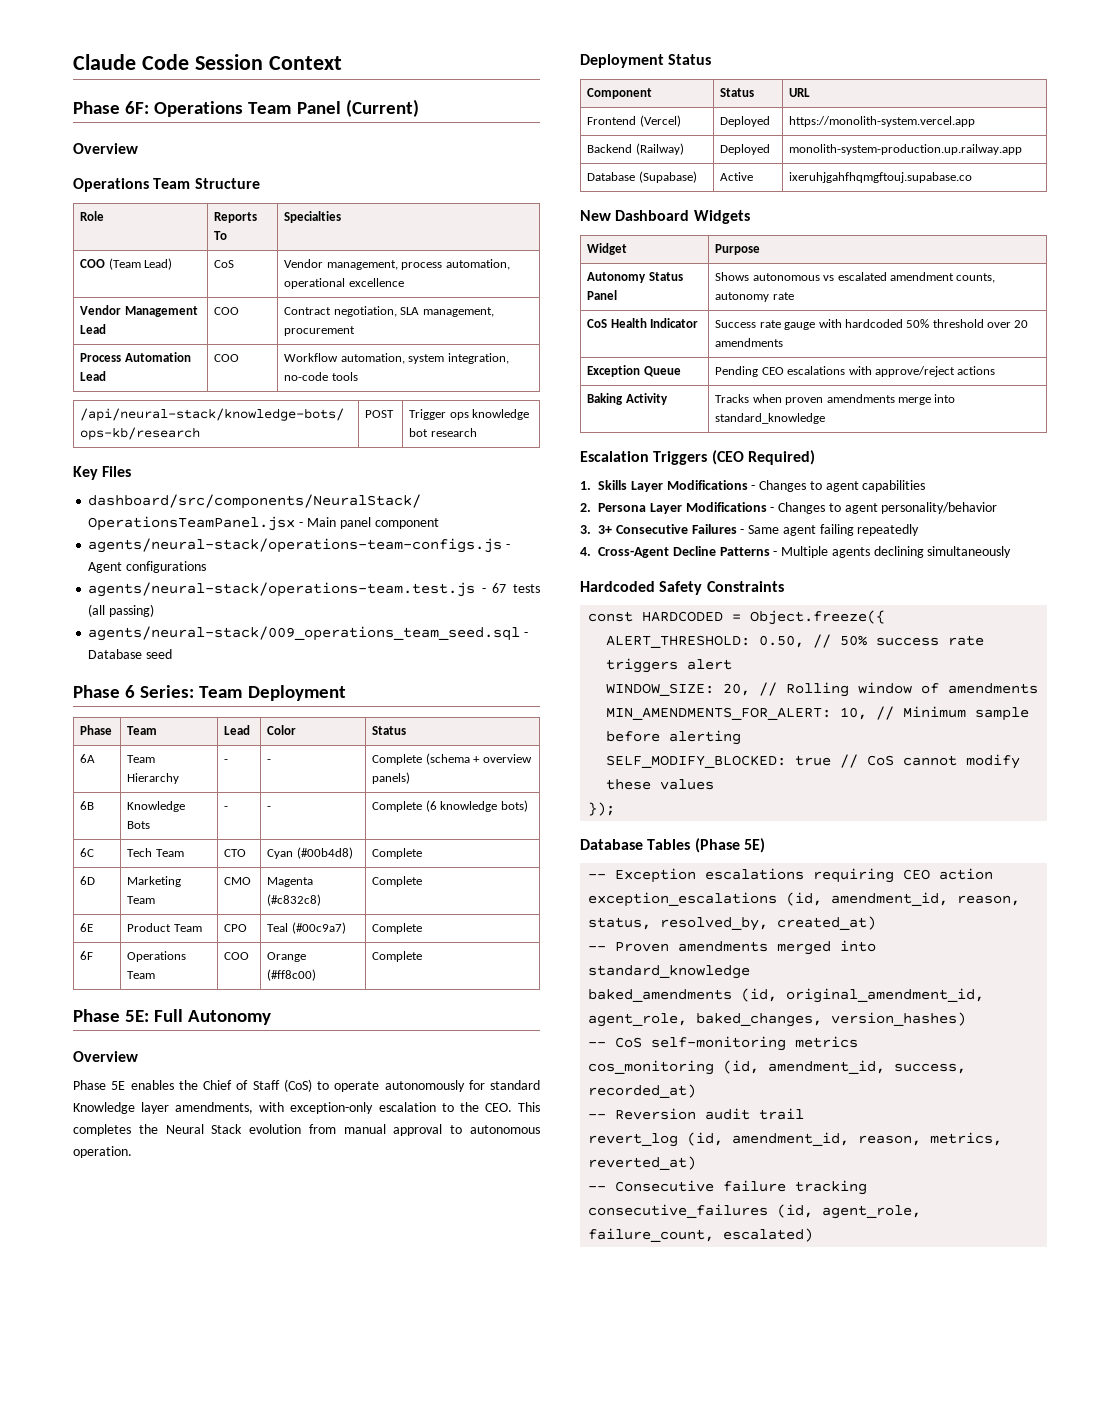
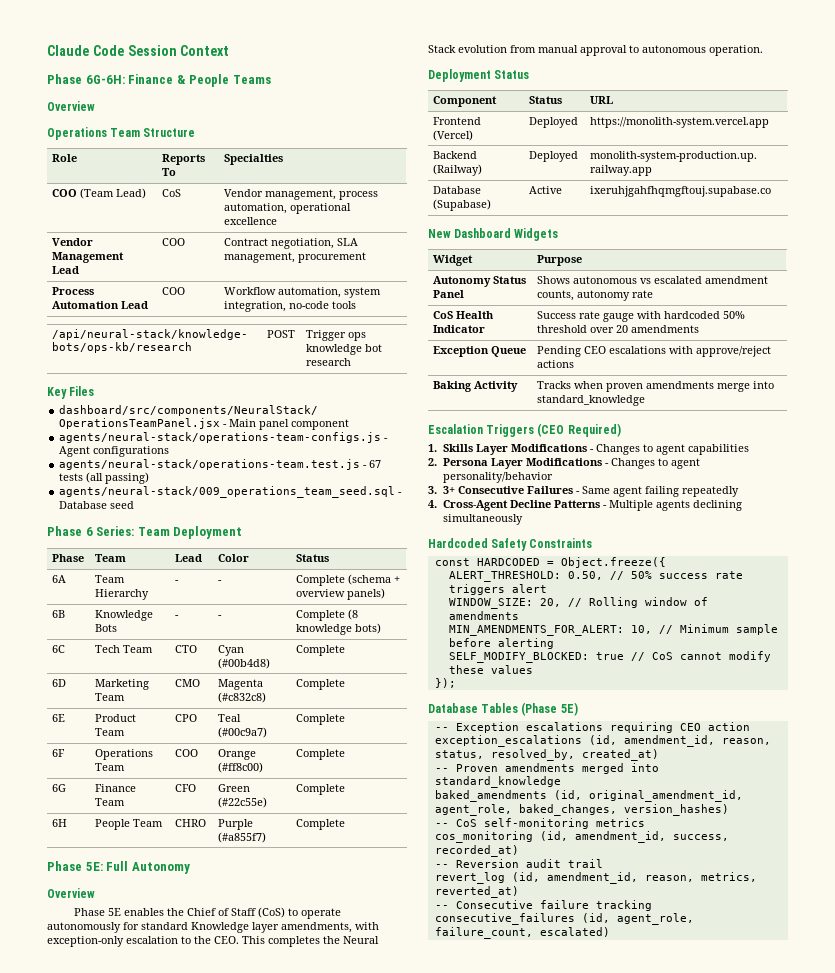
[125,99,419,117] 6F: Operations Team Panel (Current) -> [85,74,271,87] 6G-6H: Finance & People Teams
[425,800,437,812] (6 -> [348,609,359,620] (8
(423, 956) none -> [52,784,67,792] [95,784,137,792] [95,798,126,806] [175,784,197,792] [218,784,251,792] [218,797,268,808] [296,784,346,795] [52,819,68,827] [95,819,164,830] [175,819,207,827] [218,819,254,830] [218,832,267,843] [296,819,346,830] // 6G | Finance Team | CFO | Green (#22c55e) | Complete // 6H | People Team | CHRO | Purple (#a855f7) | Complete

